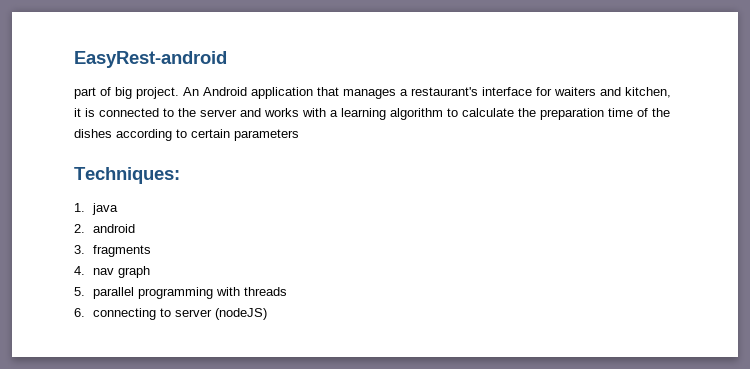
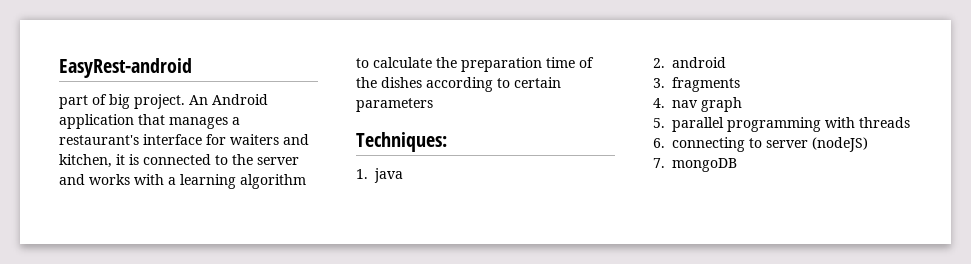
(268, 314) none -> [653,158,737,172] // 7. mongoDB

